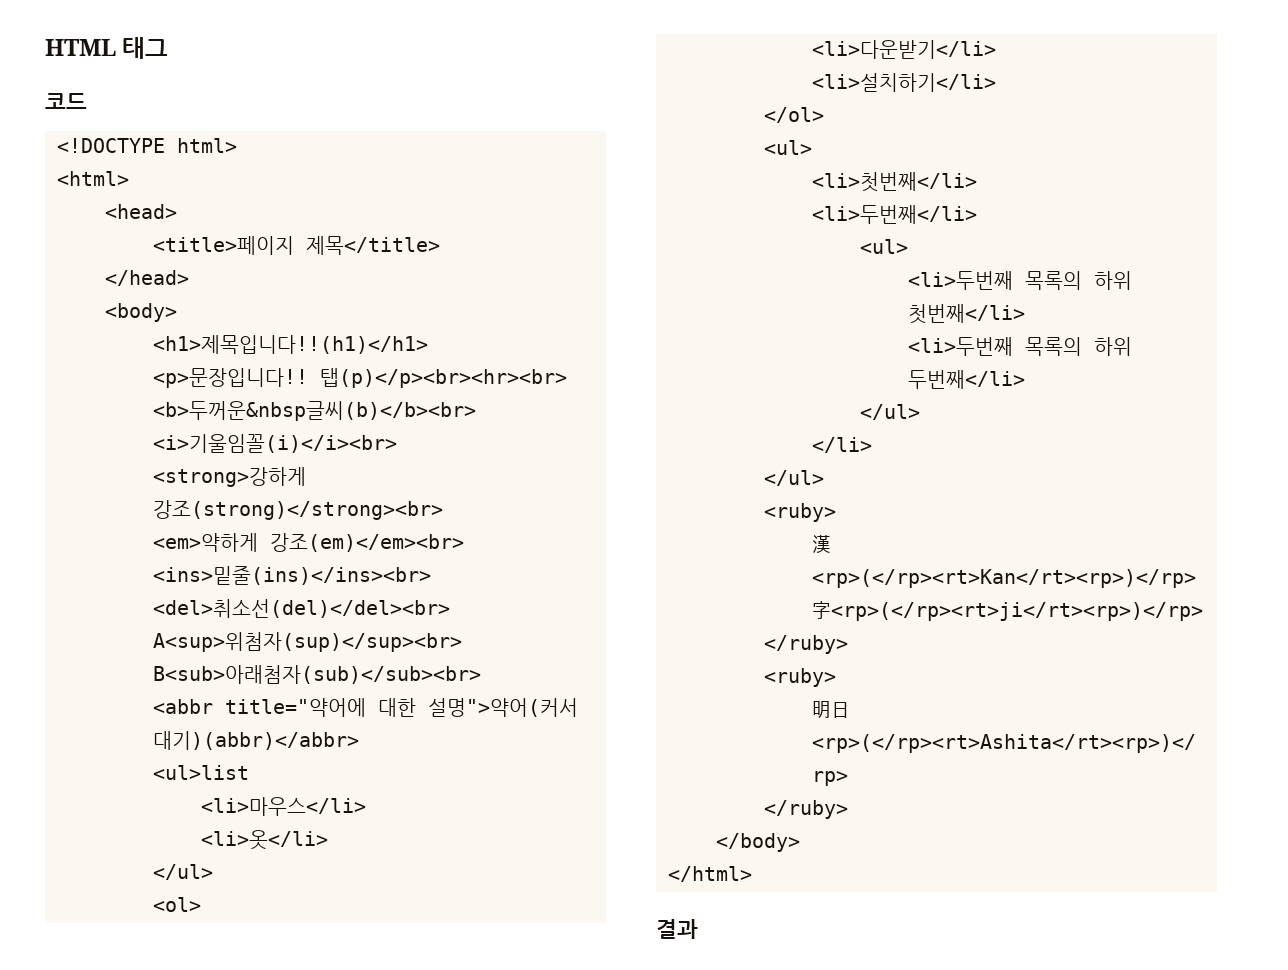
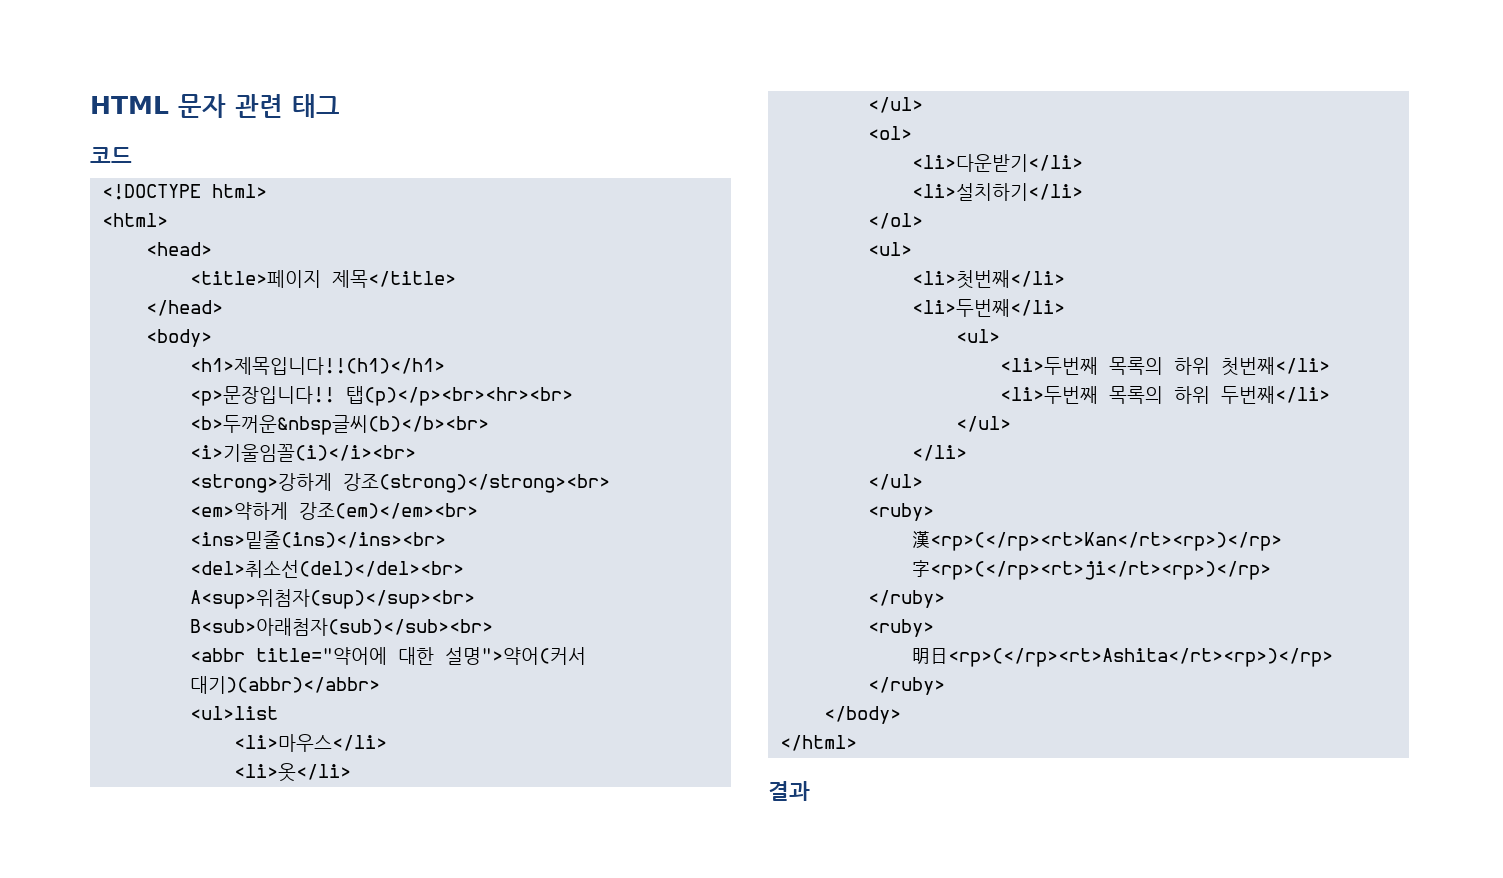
(116, 47) none -> [178,94,283,118] 문자 관련

